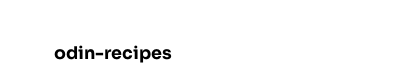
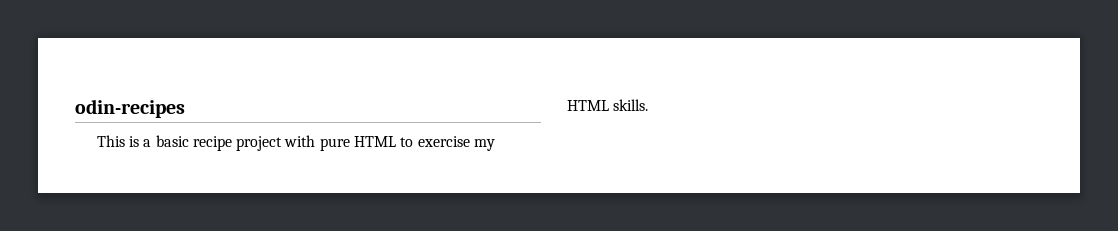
(172, 54) none -> [96,135,496,151] [567,99,649,111] // This is a basic recipe project with pure HTML to exercise my HTML skills.

